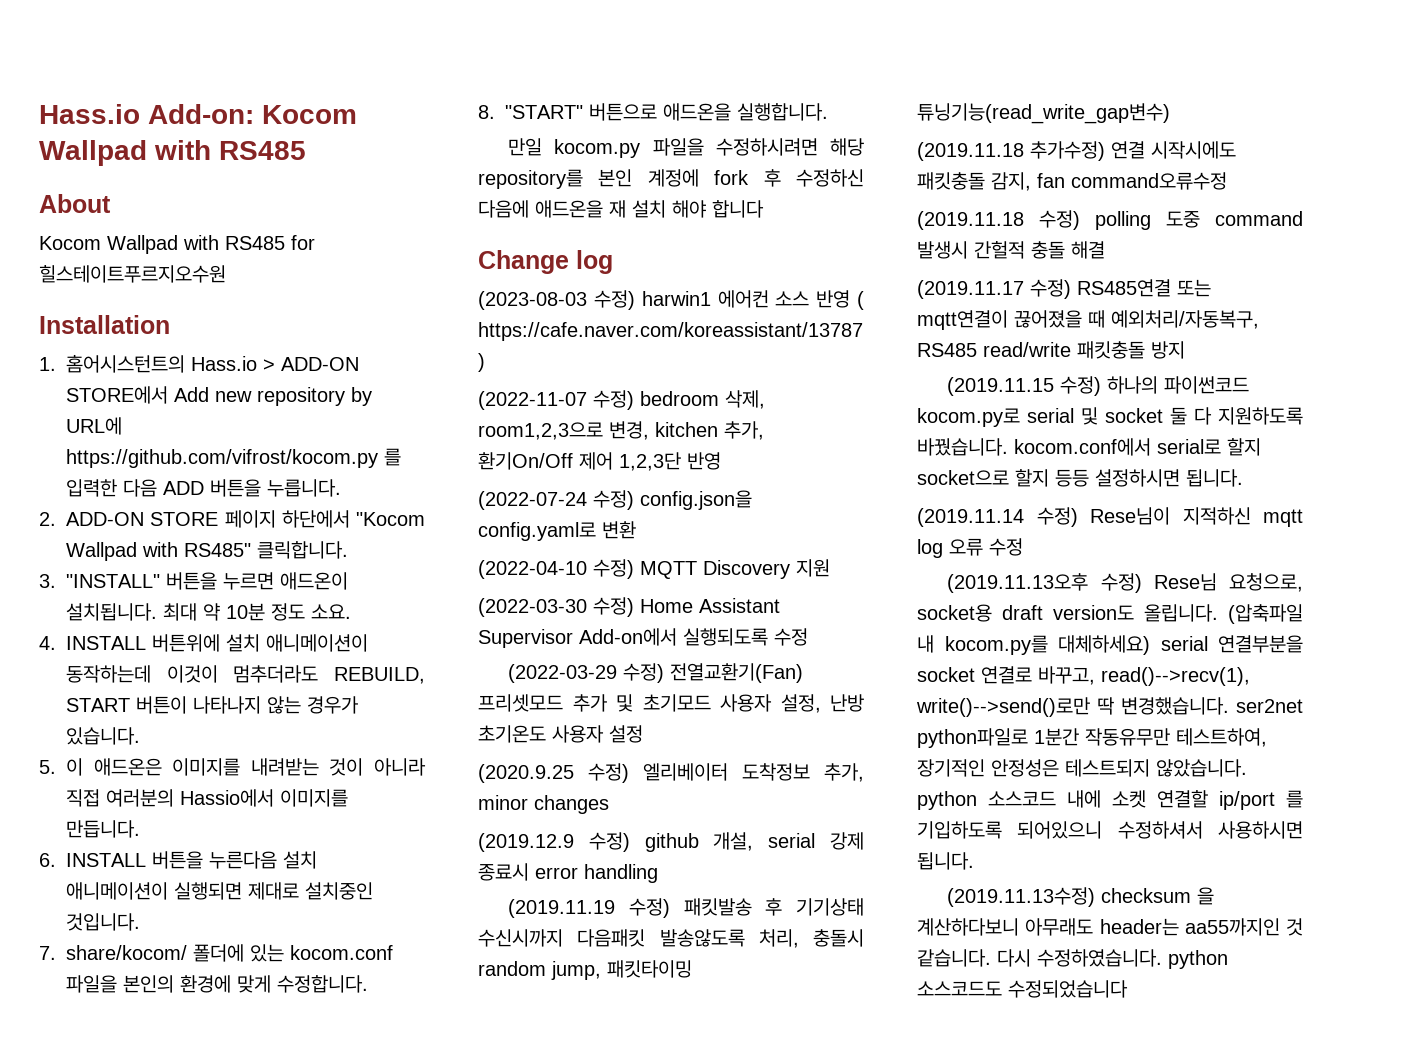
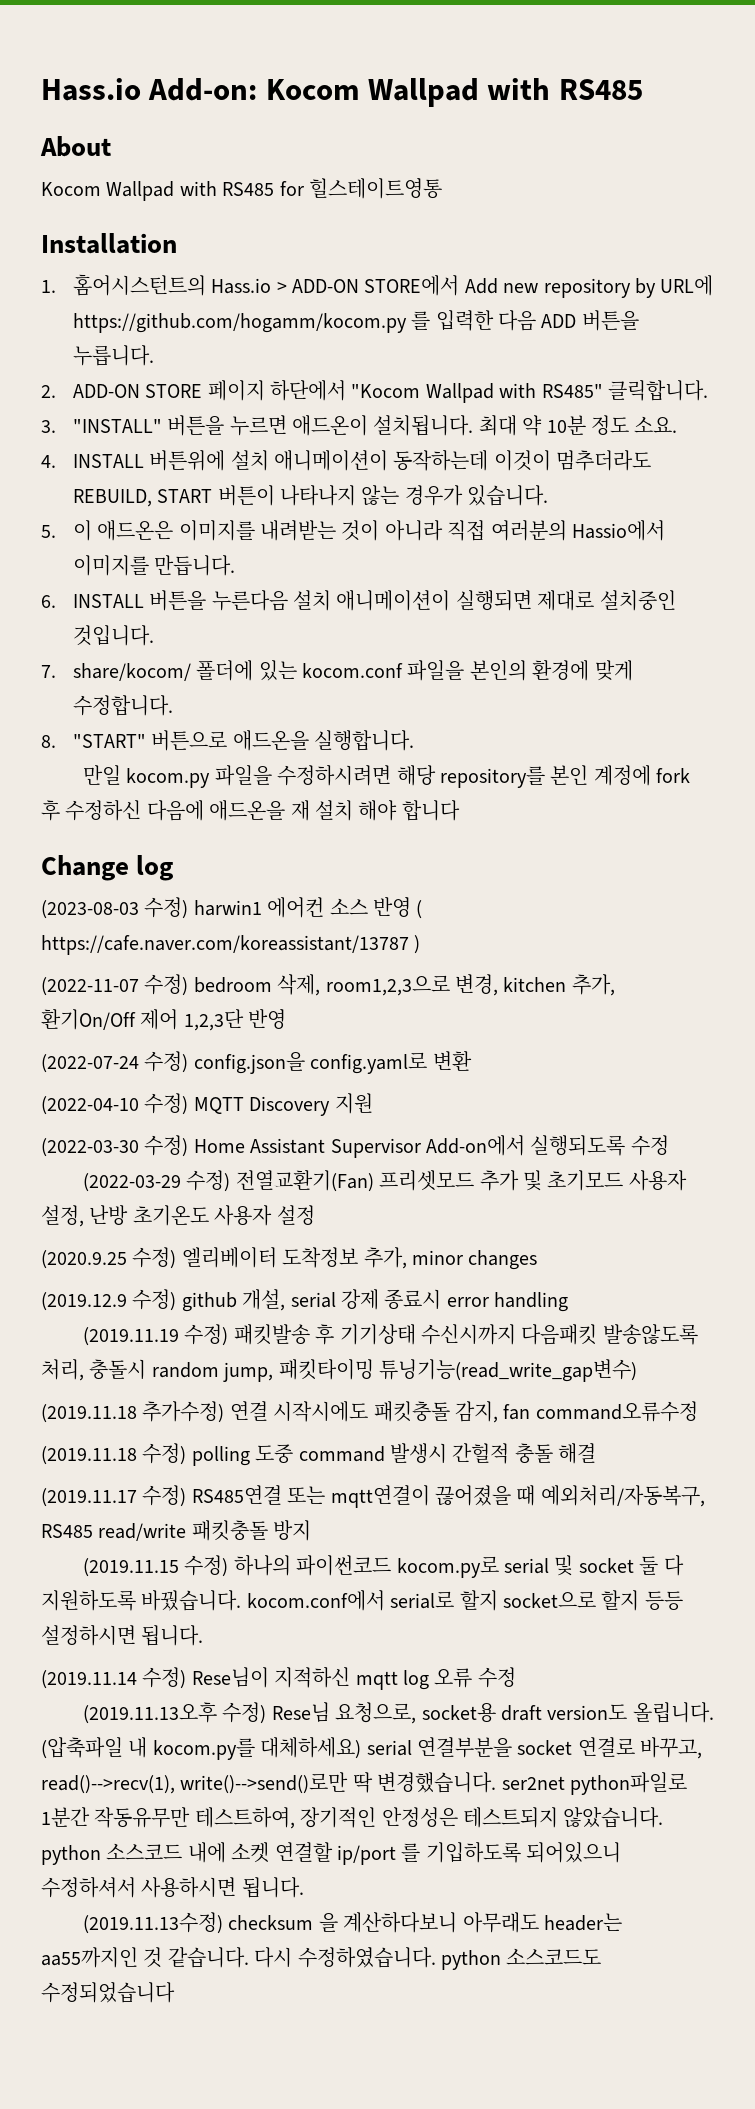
[39,265,226,283] 힐스테이트푸르지오수원 -> [309,178,442,199] 힐스테이트영통
[66,449,379,468] https://github.com/vifrost/kocom.py -> [72,313,407,333] https://github.com/hogamm/kocom.py

